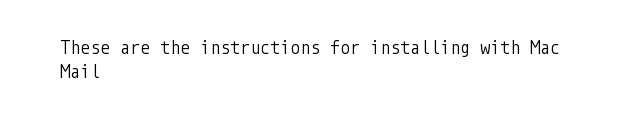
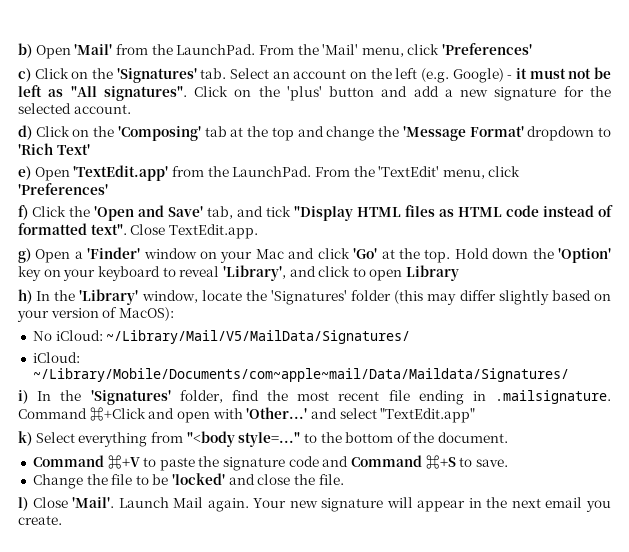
[60,40,560,57] [60,64,100,78] These are the instructions for installing with Mac Mail -> [18,43,533,59] [18,67,611,83] [18,85,611,101] [18,103,131,114] [18,125,612,141] [18,143,90,155] [18,165,521,181] [18,183,108,195] [18,205,613,221] [18,223,258,239] [18,247,612,263] [18,265,460,281] [18,289,611,305] [17,307,174,322] [32,330,411,344] [32,352,80,363] [32,368,569,382] [18,390,612,405] [18,407,476,423] [18,431,509,447] [32,455,508,471] [32,473,344,489] [18,497,611,512] [18,515,62,525] b) Open 'Mail' from the LaunchPad. From the 'Mail' menu, click 'Preferences' // c) Click on the 'Signatures' tab. Select an account on the left (e.g. Google) - it must not be left as "All signatures". Click on the 'plus' button and add a new signature for the selected account. // d) Click on the 'Composing' tab at the top and change the 'Message Format' dropdown to 'Rich Text' // e) Open 'TextEdit.app' from the LaunchPad. From the 'TextEdit' menu, click 'Preferences' // f) Click the 'Open and Save' tab, and tick "Display HTML files as HTML code instead of formatted text". Close TextEdit.app. // g) Open a 'Finder' window on your Mac and click 'Go' at the top. Hold down the 'Option' key on your keyboard to reveal 'Library', and click to open Library // h) In the 'Library' window, locate the 'Signatures' folder (this may differ slightly based on your version of MacOS): // No iCloud: ~/Library/Mail/V5/MailData/Signatures/ // iCloud: ~/Library/Mobile/Documents/com~apple~mail/Data/Maildata/Signatures/ // i) In the 'Signatures' folder, find the most recent file ending in .mailsignature. Command ⌘+Click and open with 'Other...' and select "TextEdit.app" // k) Select everything from "<body style=..." to the bottom of the document. // Command ⌘+V to paste the signature code and Command ⌘+S to save. // Change the file to be 'locked' and close the file. // l) Close 'Mail'. Launch Mail again. Your new signature will appear in the next email you create.

